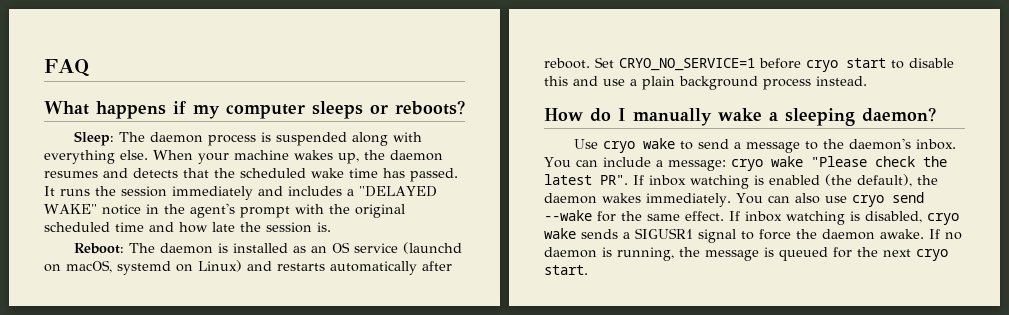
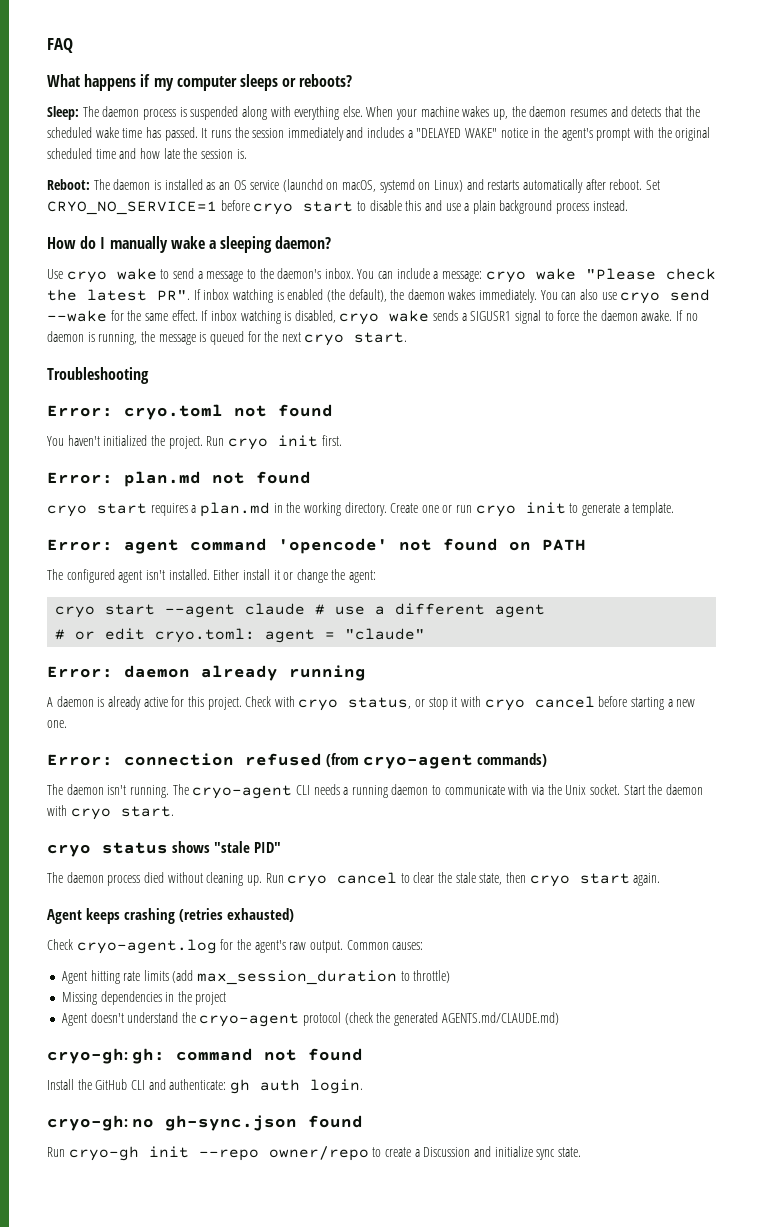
(588, 270) none -> [47,367,149,384] [47,404,333,420] [47,435,342,450] [47,471,311,487] [47,502,675,517] [47,538,586,554] [47,569,377,583] [55,603,546,618] [55,628,426,643] [47,665,366,681] [47,696,696,711] [47,720,67,728] [47,753,547,769] [47,784,703,799] [47,805,174,820] [47,841,281,857] [47,872,661,887] [47,908,294,924] [47,939,424,954] [61,970,451,985] [61,991,227,1005] [61,1012,559,1027] [47,1048,363,1064] [47,1079,363,1094] [47,1115,363,1131] [47,1146,581,1161] // Troubleshooting // Error: cryo.toml not found // You haven't initialized the project. Run cryo init first. // Error: plan.md not found // cryo start requires a plan.md in the working directory. Create one or run cryo init to generate a template. // Error: agent command 'opencode' not found on PATH // The configured agent isn't installed. Either install it or change the agent: // cryo start --agent claude # use a different agent // # or edit cryo.toml: agent = "claude" // Error: daemon already running // A daemon is already active for this project. Check with cryo status, or stop it with cryo cancel before starting a new one. // Error: connection refused (from cryo-agent commands) // The daemon isn't running. The cryo-agent CLI needs a running daemon to communicate with via the Unix socket. Start the daemon with cryo start. // cryo status shows "stale PID" // The daemon process died without cleaning up. Run cryo cancel to clear the stale state, then cryo start again. // Agent keeps crashing (retries exhausted) // Check cryo-agent.log for the agent's raw output. Common causes: // Agent hitting rate limits (add max_session_duration to throttle) // Missing dependencies in the project // Agent doesn't understand the cryo-agent protocol (check the generated AGENTS.md/CLAUDE.md) // cryo-gh: gh: command not found // Install the GitHub CLI and authenticate: gh auth login. // cryo-gh: no gh-sync.json found // Run cryo-gh init --repo owner/repo to create a Discussion and initialize sync state.

